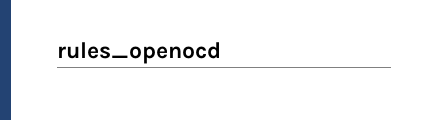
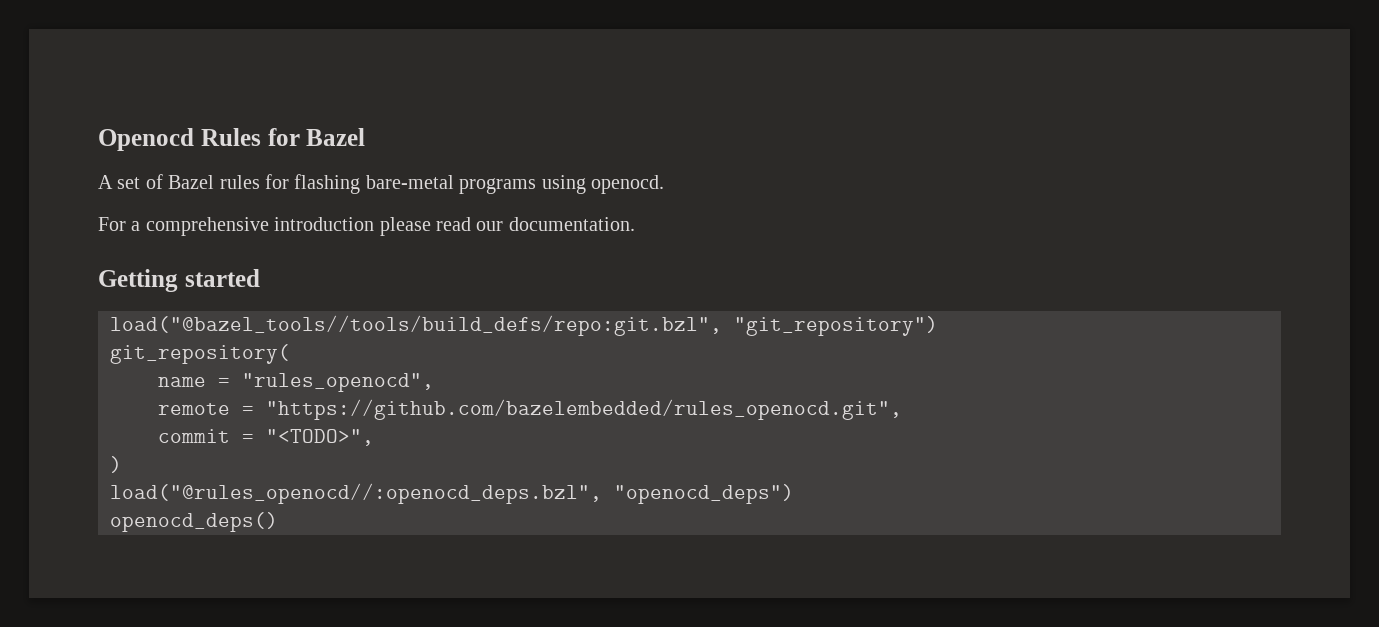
[57,42,221,64] rules_openocd -> [98,128,366,151] [98,174,664,194] [98,217,635,236] [98,269,260,292] [110,315,938,336] [110,344,290,364] [158,373,434,392] [158,399,902,420] [158,429,374,446] [110,456,122,473] [110,483,794,504] [110,512,278,532] Openocd Rules for Bazel // A set of Bazel rules for flashing bare-metal programs using openocd. // For a comprehensive introduction please read our documentation. // Getting started // load("@bazel_tools//tools/build_defs/repo:git.bzl", "git_repository") // git_repository( // name = "rules_openocd", // remote = "https://github.com/bazelembedded/rules_openocd.git", // commit = "<TODO>", // ) // load("@rules_openocd//:openocd_deps.bzl", "openocd_deps") // openocd_deps()

